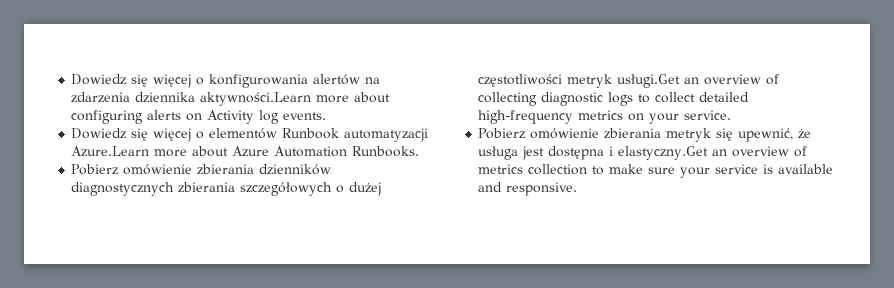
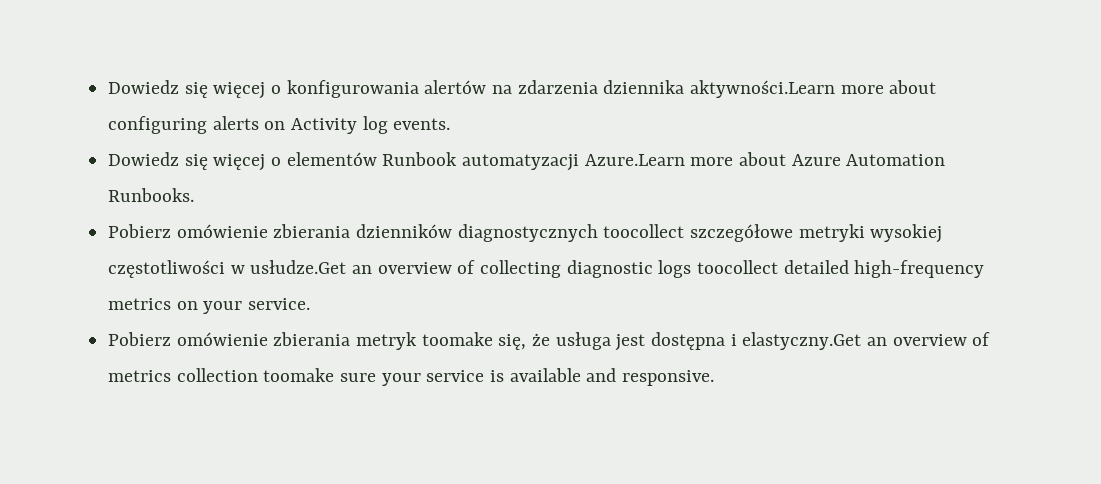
[178,182,382,196] [478,74,681,88] zbierania szczegółowych o dużej częstotliwości metryk usługi.Get -> [603,224,943,243] [108,260,347,278] toocollect szczegółowe metryki wysokiej częstotliwości w usłudze.Get
[638,92,696,103] to collect -> [697,260,779,274] toocollect
[716,128,794,142] się upewnić, -> [421,332,527,350] toomake się,
[592,164,644,175] to make -> [263,368,335,382] toomake

